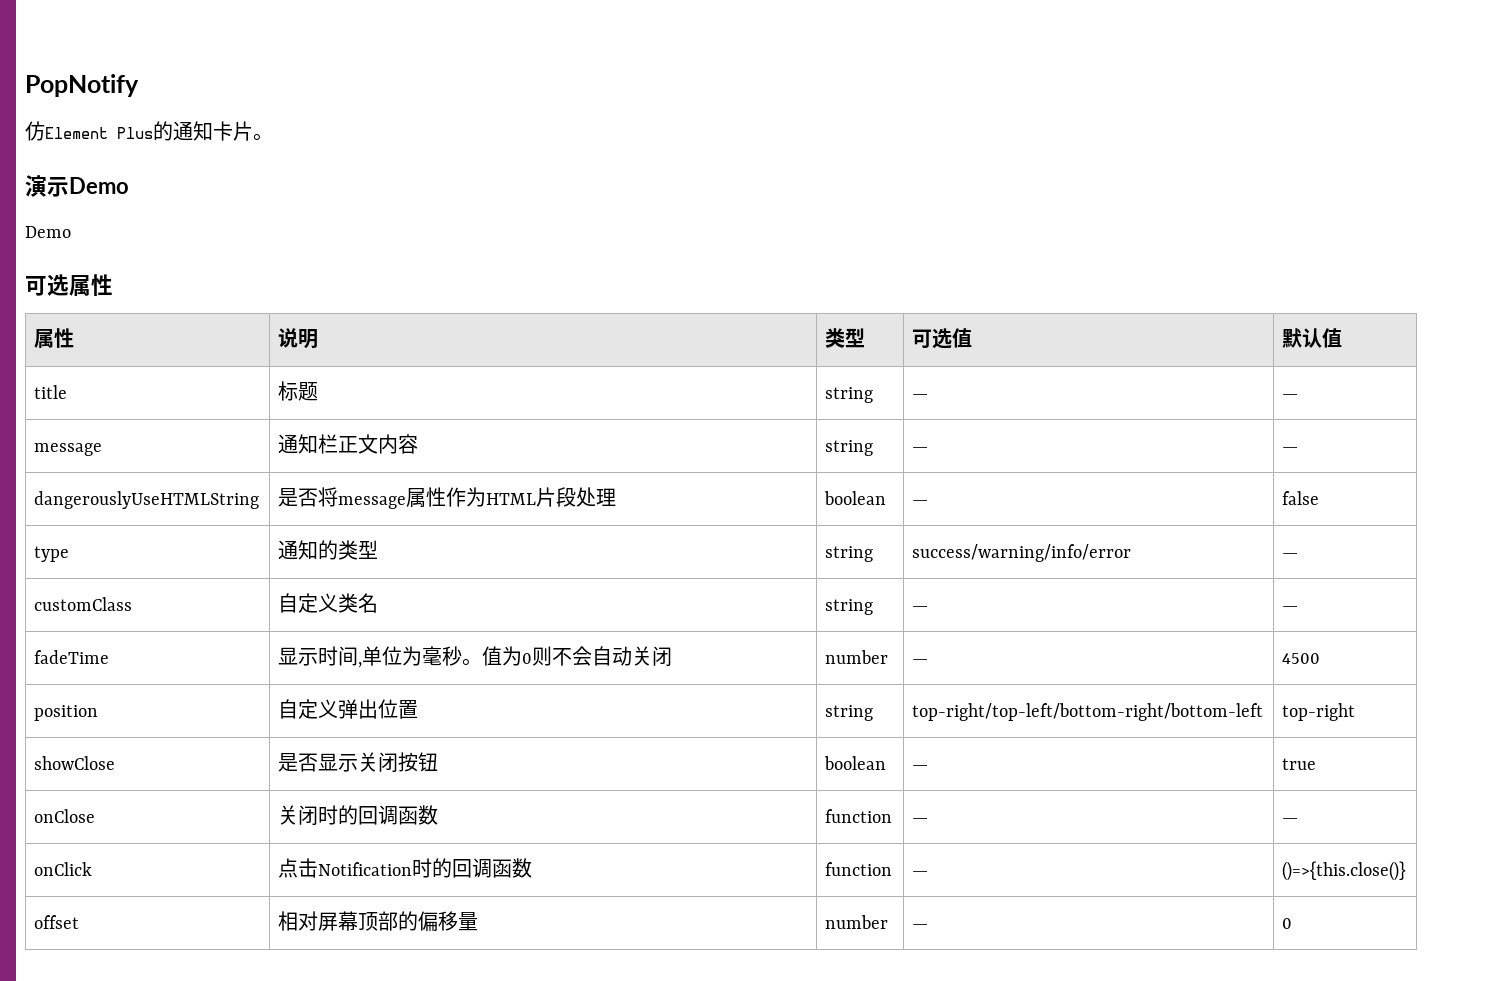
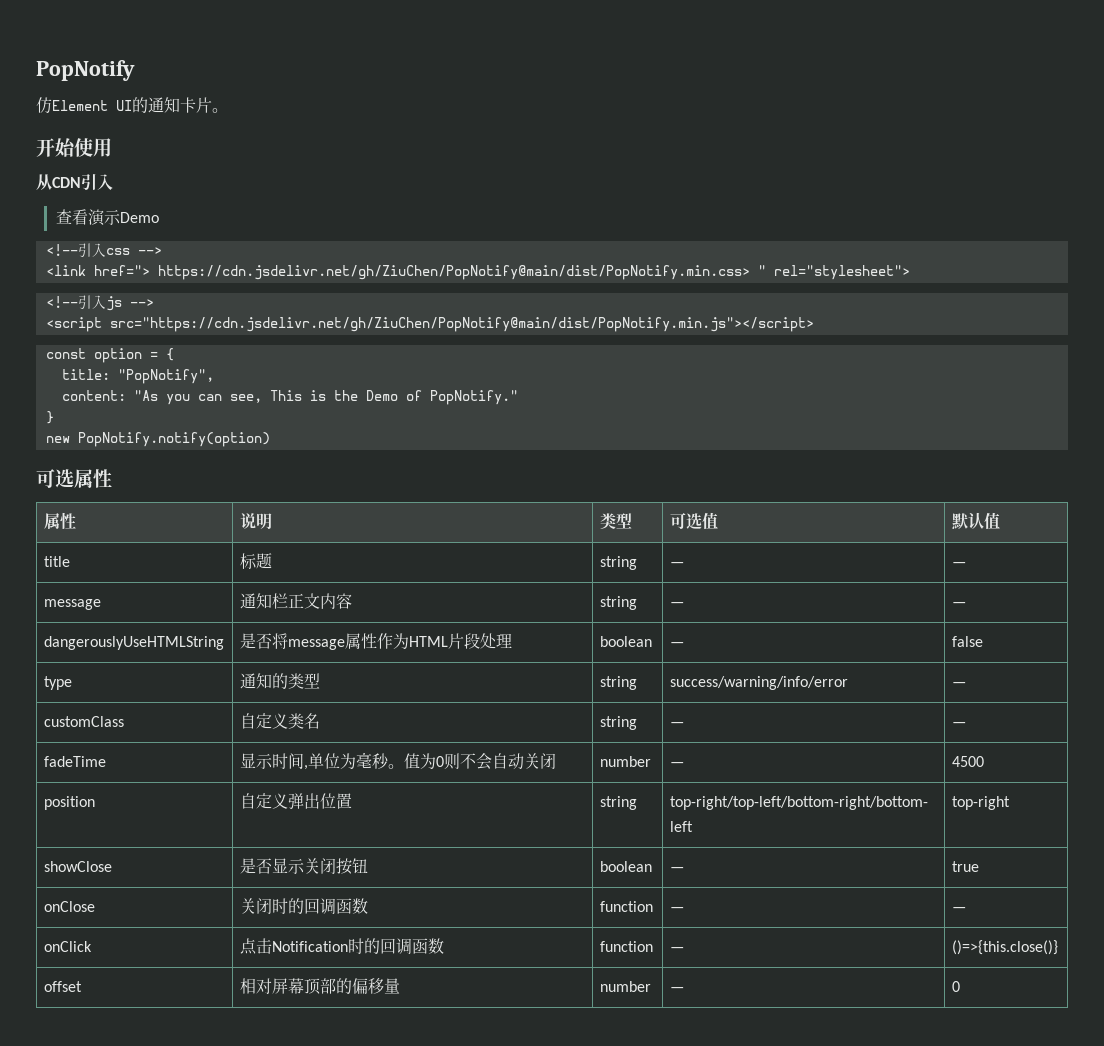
[117,127,153,139] Plus -> [116,100,132,111] UI
[25,175,129,197] [25,226,71,238] 演示Demo // Demo -> [36,138,112,157] [36,174,113,190] [55,209,159,226] [45,243,162,258] [45,265,910,280] [45,295,154,311] [45,317,814,332] [45,348,174,363] [61,369,214,384] [61,390,518,405] [45,411,54,424] [45,432,270,447] 开始使用 // 从CDN引入 // 查看演示Demo // <!--引入css --> // <link href="> https://cdn.jsdelivr.net/gh/ZiuChen/PopNotify@main/dist/PopNotify.min.css> " rel="stylesheet"> // <!--引入js --> // <script src="https://cdn.jsdelivr.net/gh/ZiuChen/PopNotify@main/dist/PopNotify.min.js"></script> // const option = { // title: "PopNotify", // content: "As you can see, This is the Demo of PopNotify." // } // new PopNotify.notify(option)

